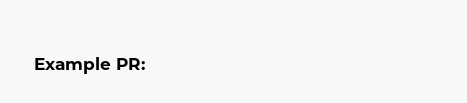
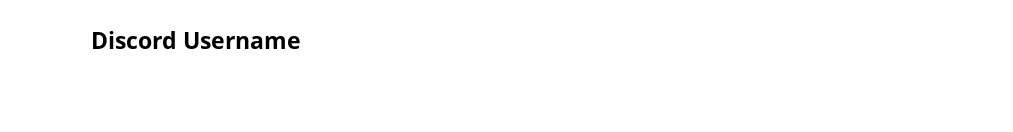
[34,57,145,74] Example PR: -> [91,31,302,49] Discord Username

